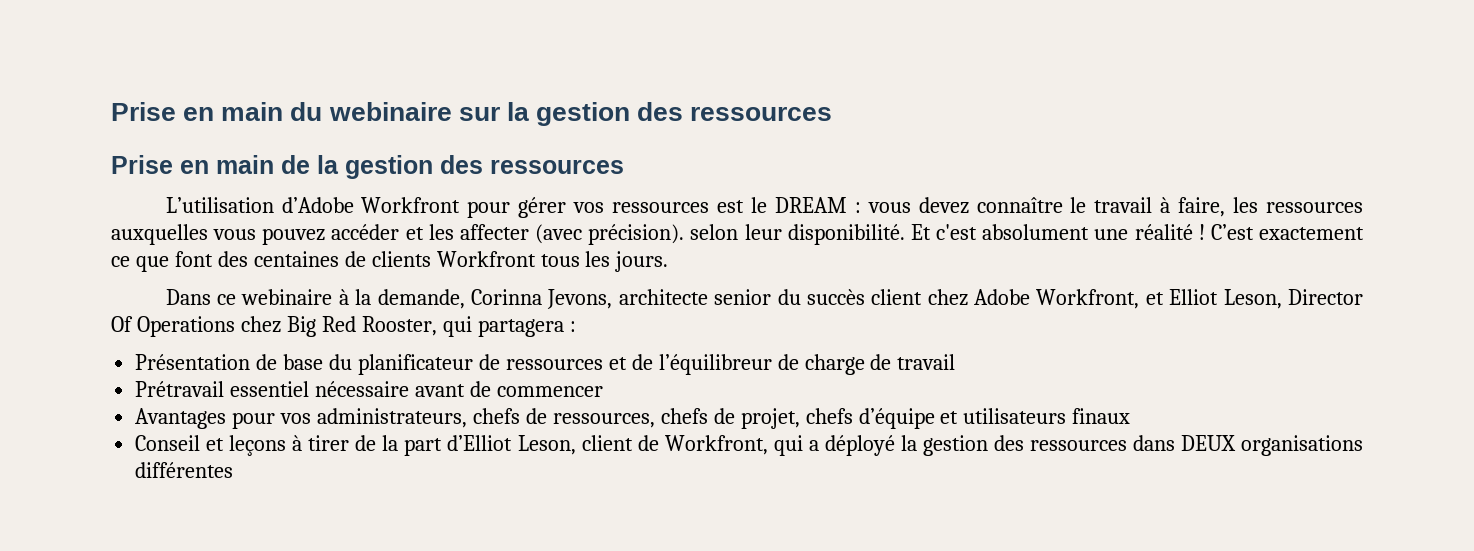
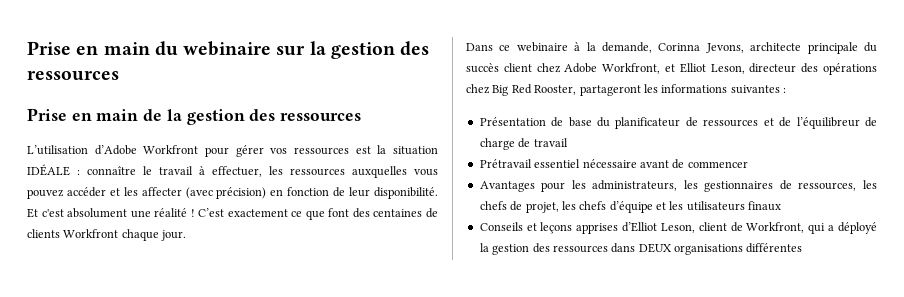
[750,197,969,214] le DREAM : vous devez -> [377,145,439,155] [27,164,80,176] la situation IDÉALE :
[1178,197,1226,217] faire, -> [212,166,262,177] effectuer,
[588,224,739,245] précision). selon -> [216,187,346,199] précision) en fonction de
[540,251,669,272] tous les jours. -> [121,229,187,241] chaque jour.
[714,289,772,305] senior -> [807,42,858,54] principale
[1288,289,1364,305] [111,316,235,337] Director Of Operations -> [749,63,877,75] directeur des opérations
[442,316,564,337] qui partagera -> [579,84,780,96] partageront les informations suivantes
[280,408,520,428] vos administrateurs, chefs -> [571,180,774,192] les administrateurs, les gestionnaires
(655, 420) none -> [863,180,877,189] les
(800, 418) none -> [561,201,576,210] les
(959, 417) none -> [669,201,684,210] les
[135,435,201,451] Conseil -> [479,222,523,231] Conseils
[292,435,443,456] à tirer de la part -> [576,223,619,234] apprises

